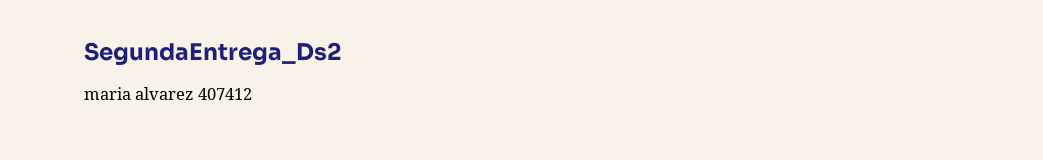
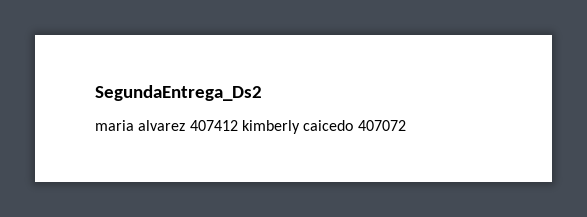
(252, 94) none -> [241,120,406,134] kimberly caicedo 407072

